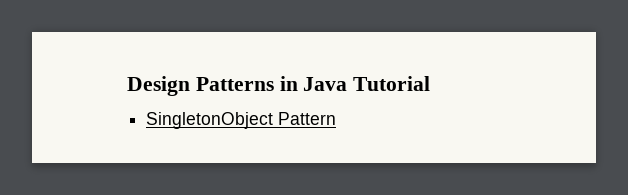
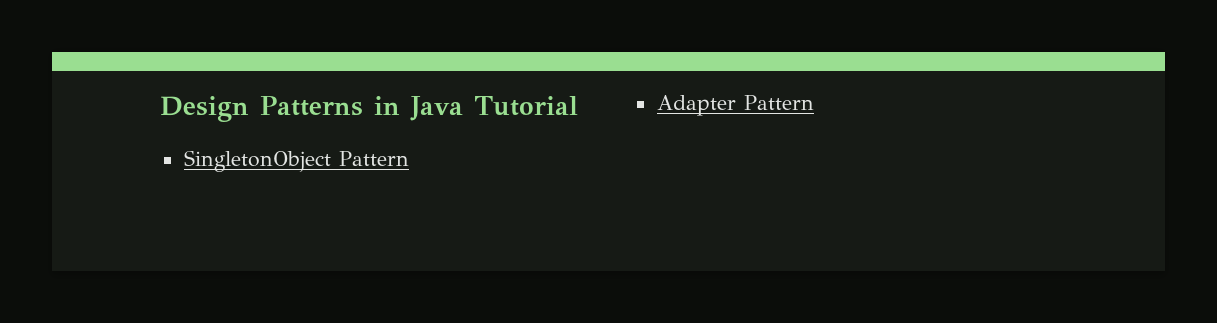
(337, 118) none -> [656,95,814,116] // Adapter Pattern

